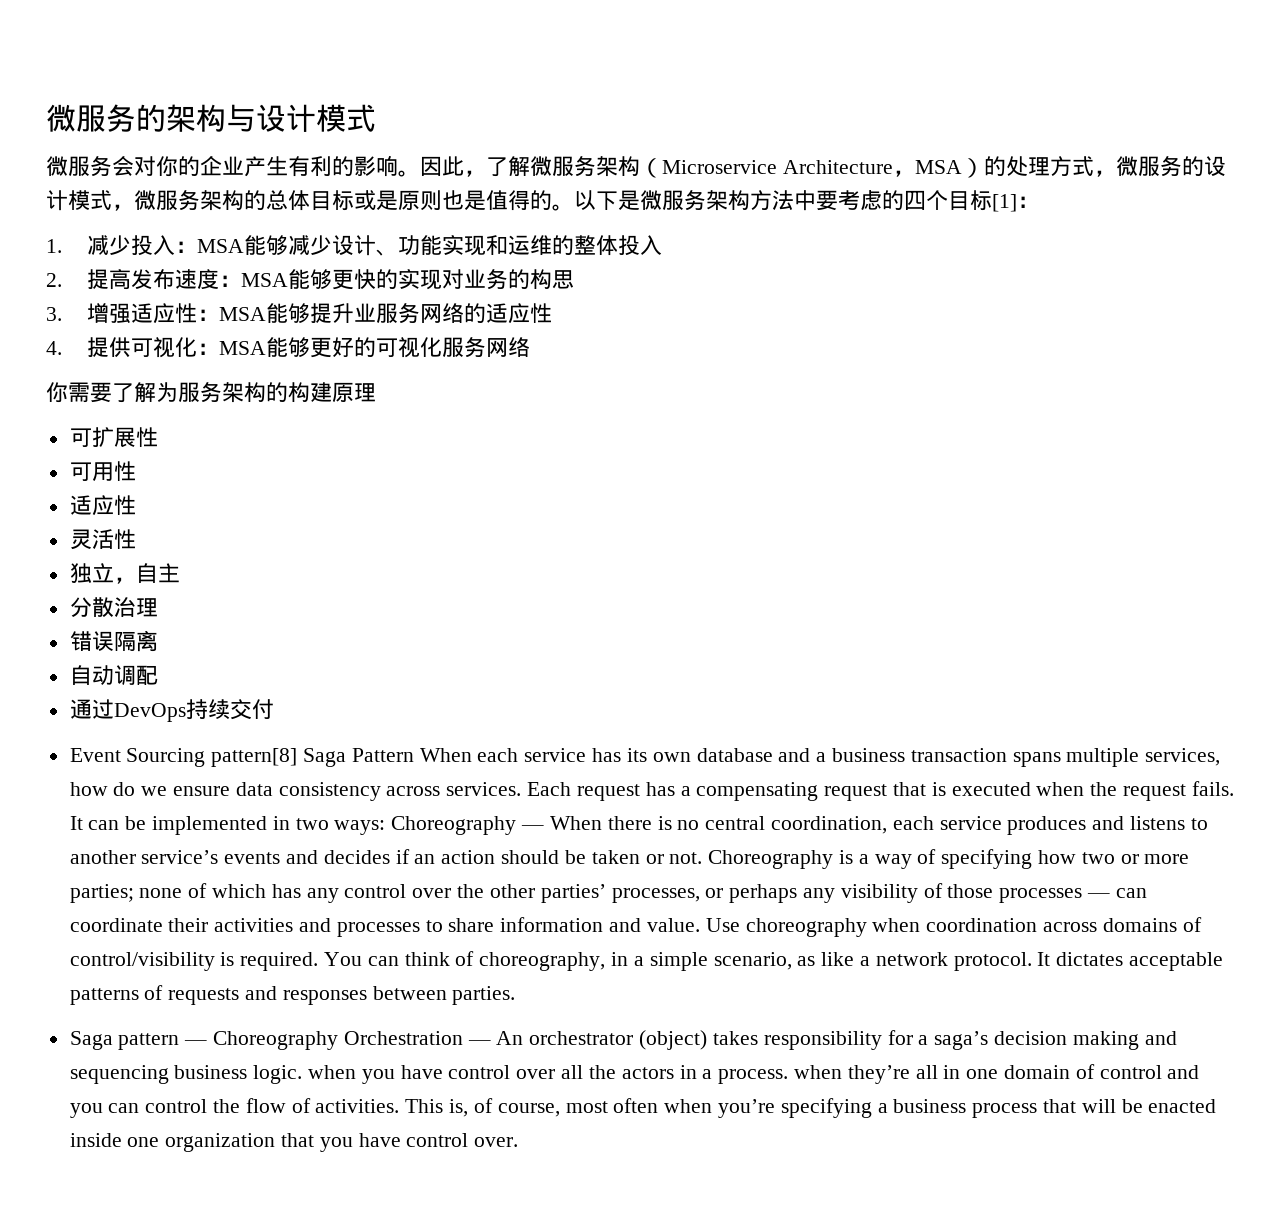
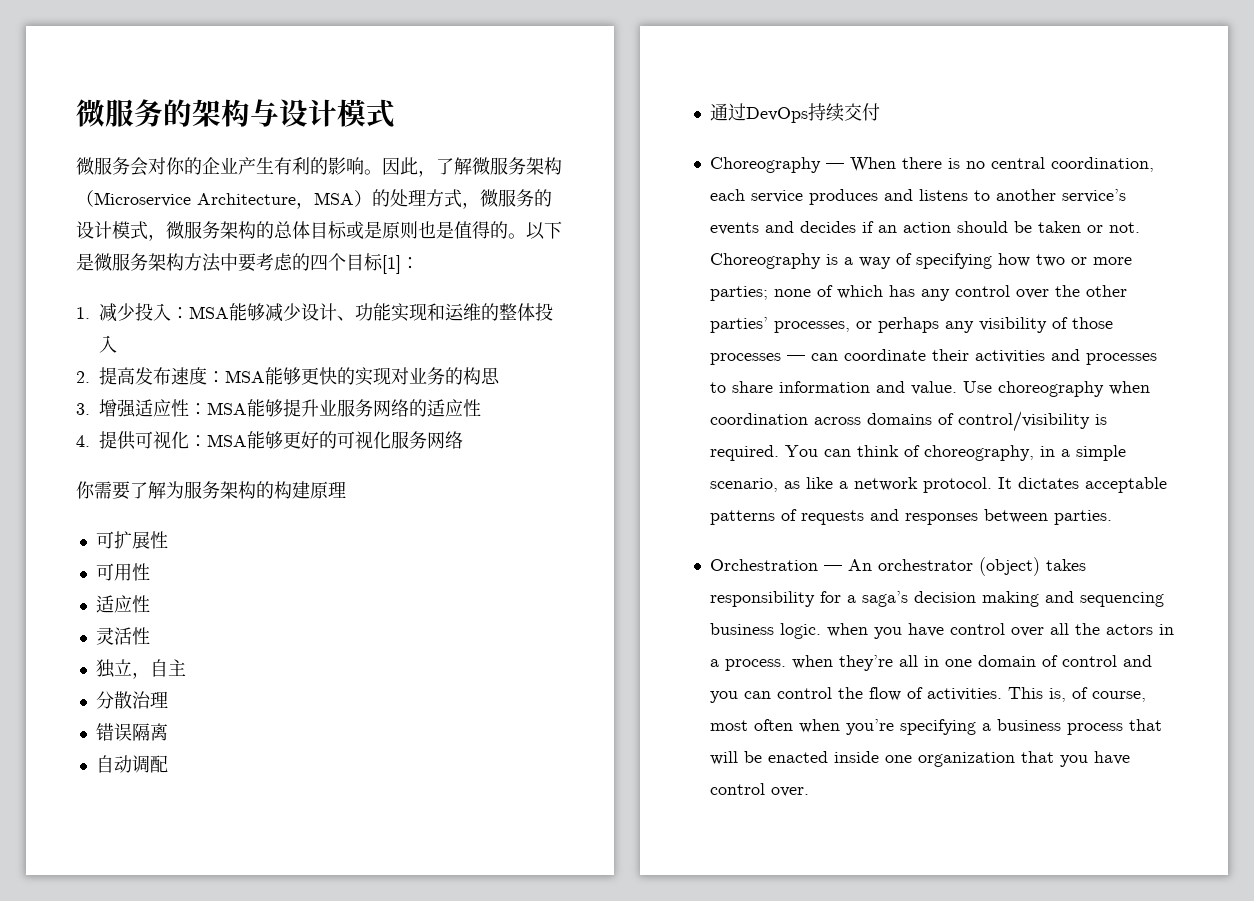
[69,748,1221,767] [69,781,1234,801] [69,816,386,835] Event Sourcing pattern[8] Saga Pattern When each service has its own database and a business transaction spans multiple services, how do we ensure data consistency across services. Each request has a compensating request that is executed when the request fails. It can be implemented in two ways: -> (880, 112) none
[69,1031,339,1050] Saga pattern — Choreography -> (1112, 517) none

